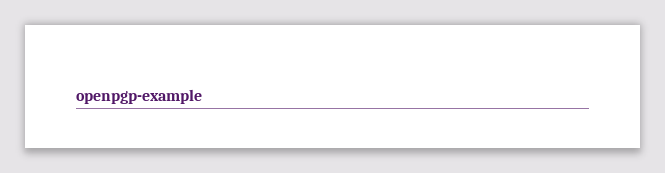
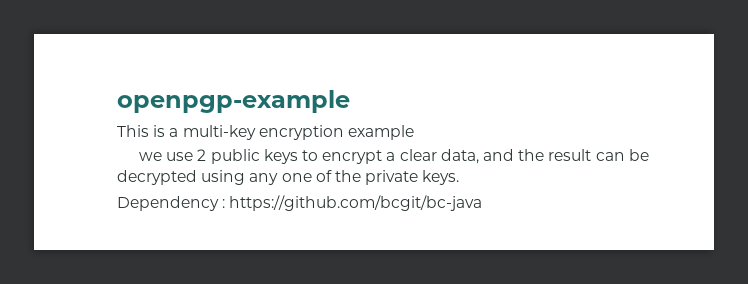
(202, 96) none -> [117,125,414,140] [139,149,649,164] [117,170,460,185] [117,195,483,211] // This is a multi-key encryption example // we use 2 public keys to encrypt a clear data, and the result can be decrypted using any one of the private keys. // Dependency : https://github.com/bcgit/bc-java

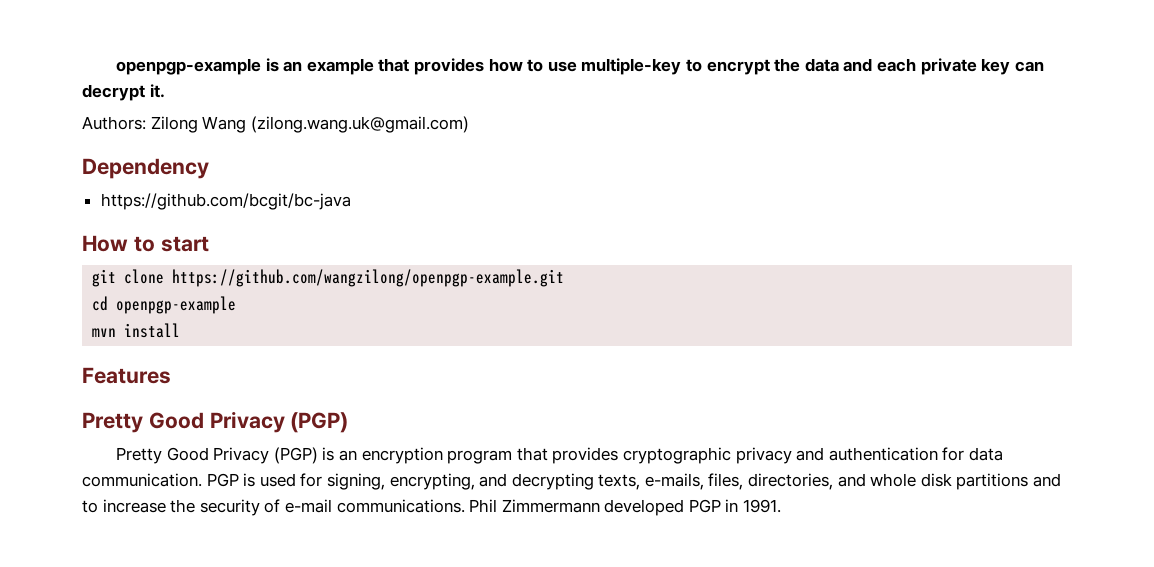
[117,90,350,113] [117,125,414,140] [139,149,649,164] [117,170,460,185] [117,195,483,211] openpgp-example // This is a multi-key encryption example // we use 2 public keys to encrypt a clear data, and the result can be decrypted using any one of the private keys. // Dependency : https://github.com/bcgit/bc-java -> [116,58,1044,75] [82,84,165,101] [82,116,469,133] [82,158,209,179] [100,193,351,210] [82,235,209,252] [92,269,565,287] [92,296,237,314] [92,323,181,338] [82,367,171,384] [82,411,349,433] [116,447,1003,464] [82,473,1062,490] [82,499,782,516] openpgp-example is an example that provides how to use multiple-key to encrypt the data and each private key can decrypt it. // Authors: Zilong Wang (zilong.wang.uk@gmail.com) // Dependency // https://github.com/bcgit/bc-java // How to start // git clone https://github.com/wangzilong/openpgp-example.git // cd openpgp-example // mvn install // Features // Pretty Good Privacy (PGP) // Pretty Good Privacy (PGP) is an encryption program that provides cryptographic privacy and authentication for data communication. PGP is used for signing, encrypting, and decrypting texts, e-mails, files, directories, and whole disk partitions and to increase the security of e-mail communications. Phil Zimmermann developed PGP in 1991.

